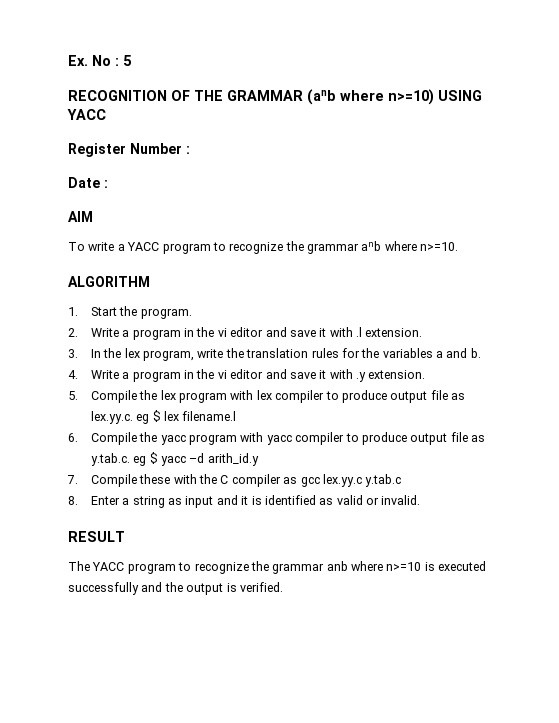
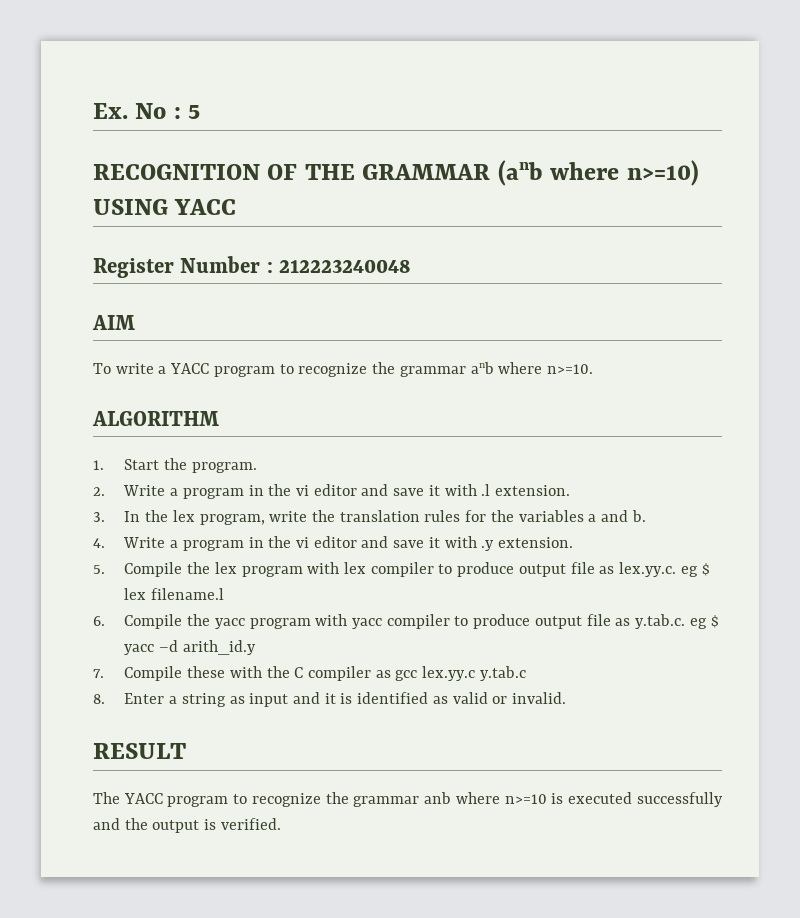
[68,177,108,188] // Date : -> [279,259,411,273] 212223240048

